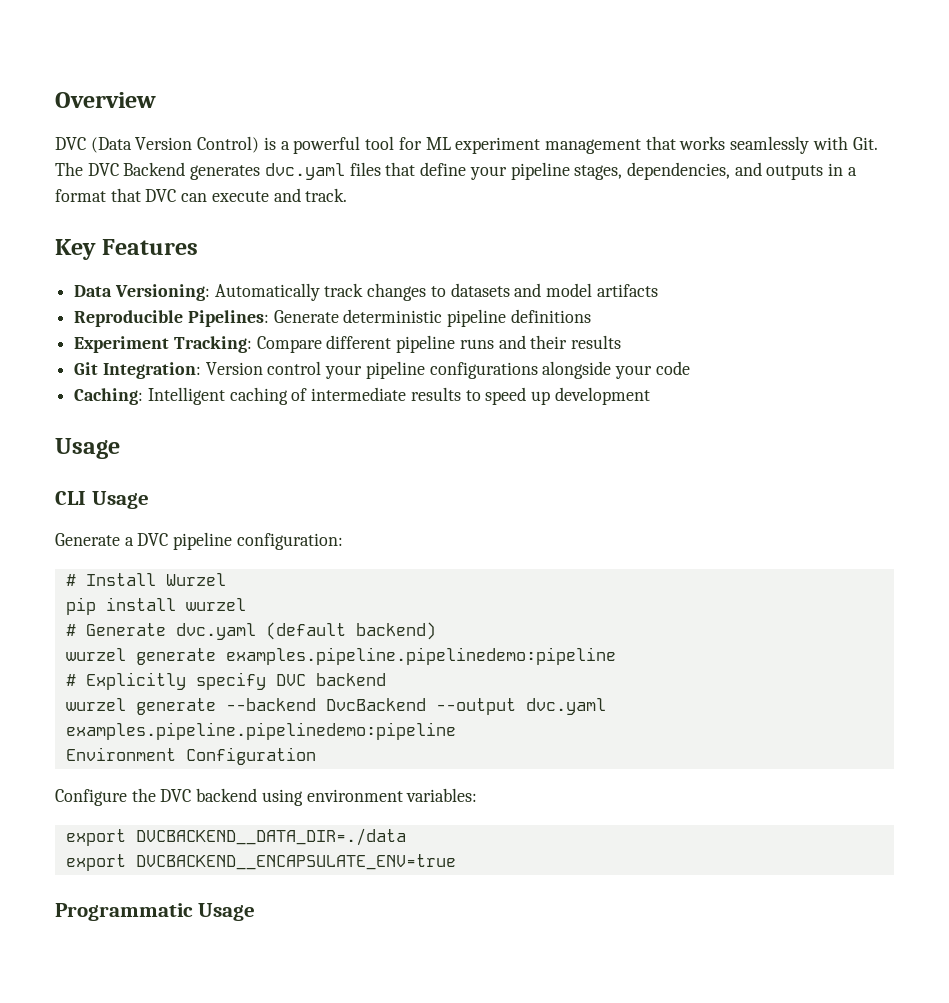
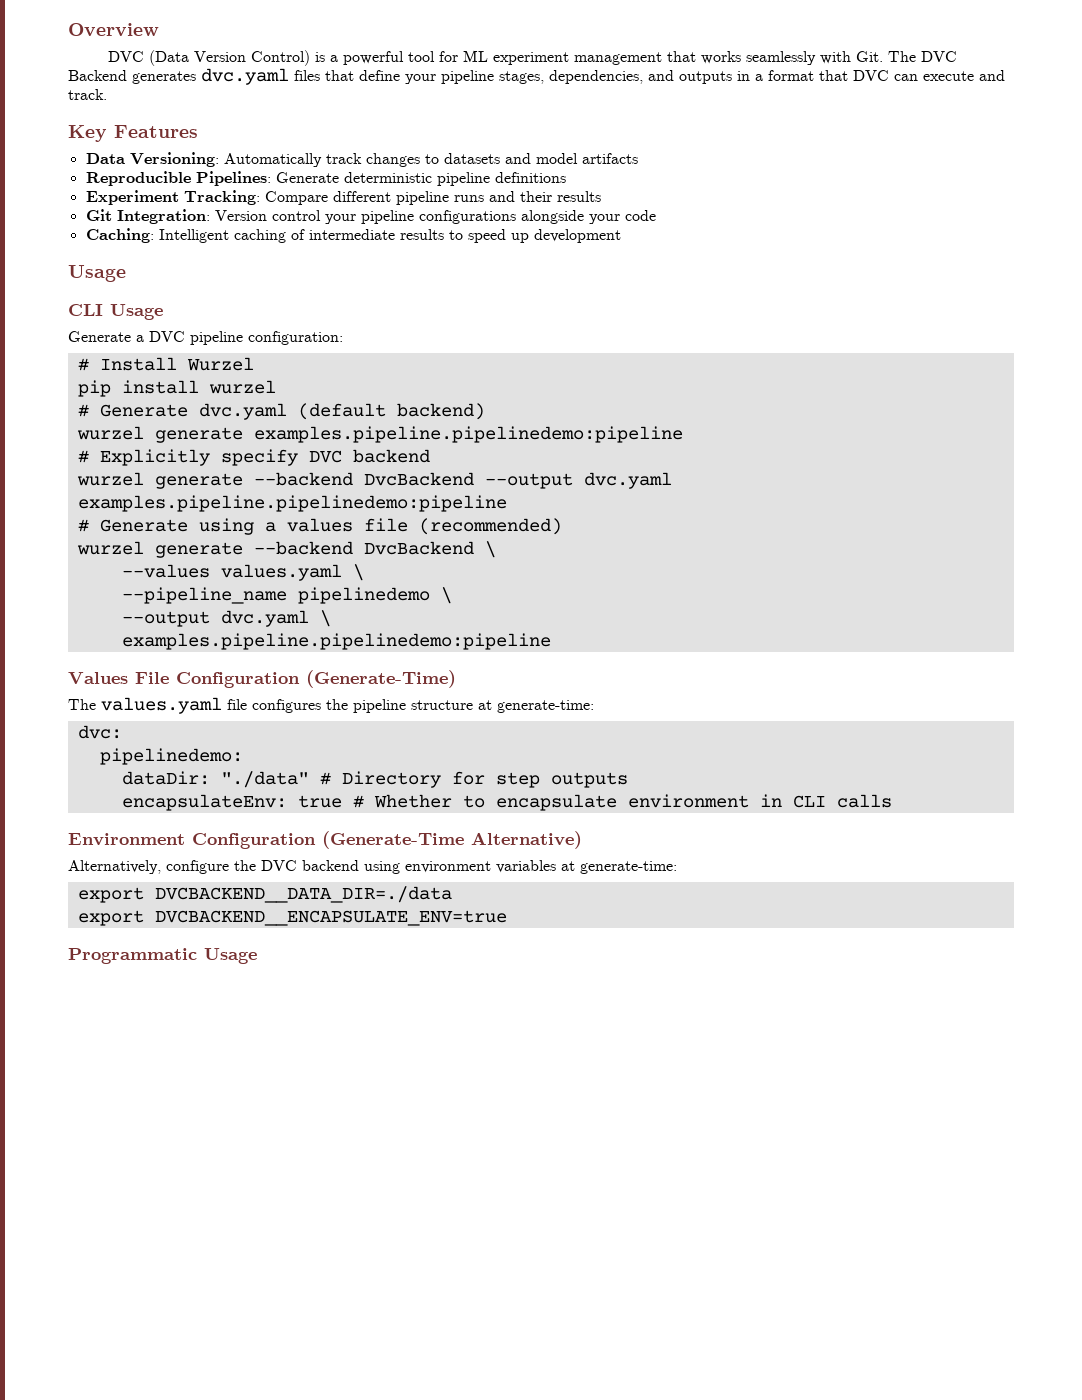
[65,747,316,765] [55,789,127,806] Environment Configuration // Configure -> [77,518,562,535] [76,541,496,558] [121,564,364,581] [121,587,452,604] [121,610,331,627] [121,633,551,650] [68,670,456,688] [68,697,594,714] [77,725,122,739] [99,748,243,765] [121,771,628,788] [121,794,892,811] [68,831,582,849] [68,860,229,874] # Generate using a values file (recommended) // wurzel generate --backend DvcBackend \ // --values values.yaml \ // --pipeline_name pipelinedemo \ // --output dvc.yaml \ // examples.pipeline.pipelinedemo:pipeline // Values File Configuration (Generate-Time) // The values.yaml file configures the pipeline structure at generate-time: // dvc: // pipelinedemo: // dataDir: "./data" # Directory for step outputs // encapsulateEnv: true # Whether to encapsulate environment in CLI calls // Environment Configuration (Generate-Time Alternative) // Alternatively, configure
[406,788,478,802] variables: -> [496,860,677,874] variables at generate-time:

